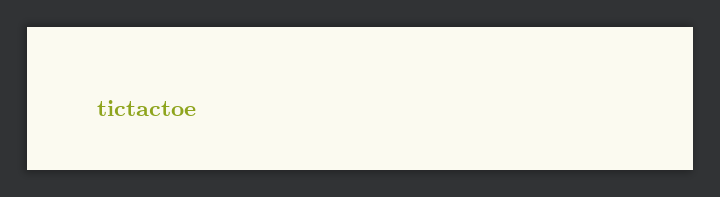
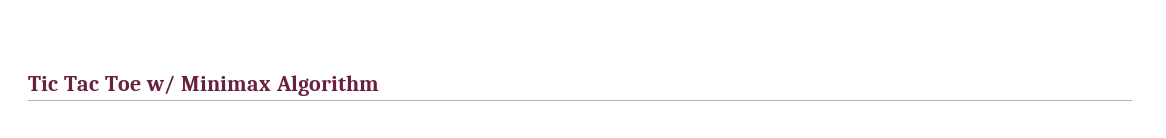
[97,100,196,116] tictactoe -> [28,75,379,96] Tic Tac Toe w/ Minimax Algorithm

